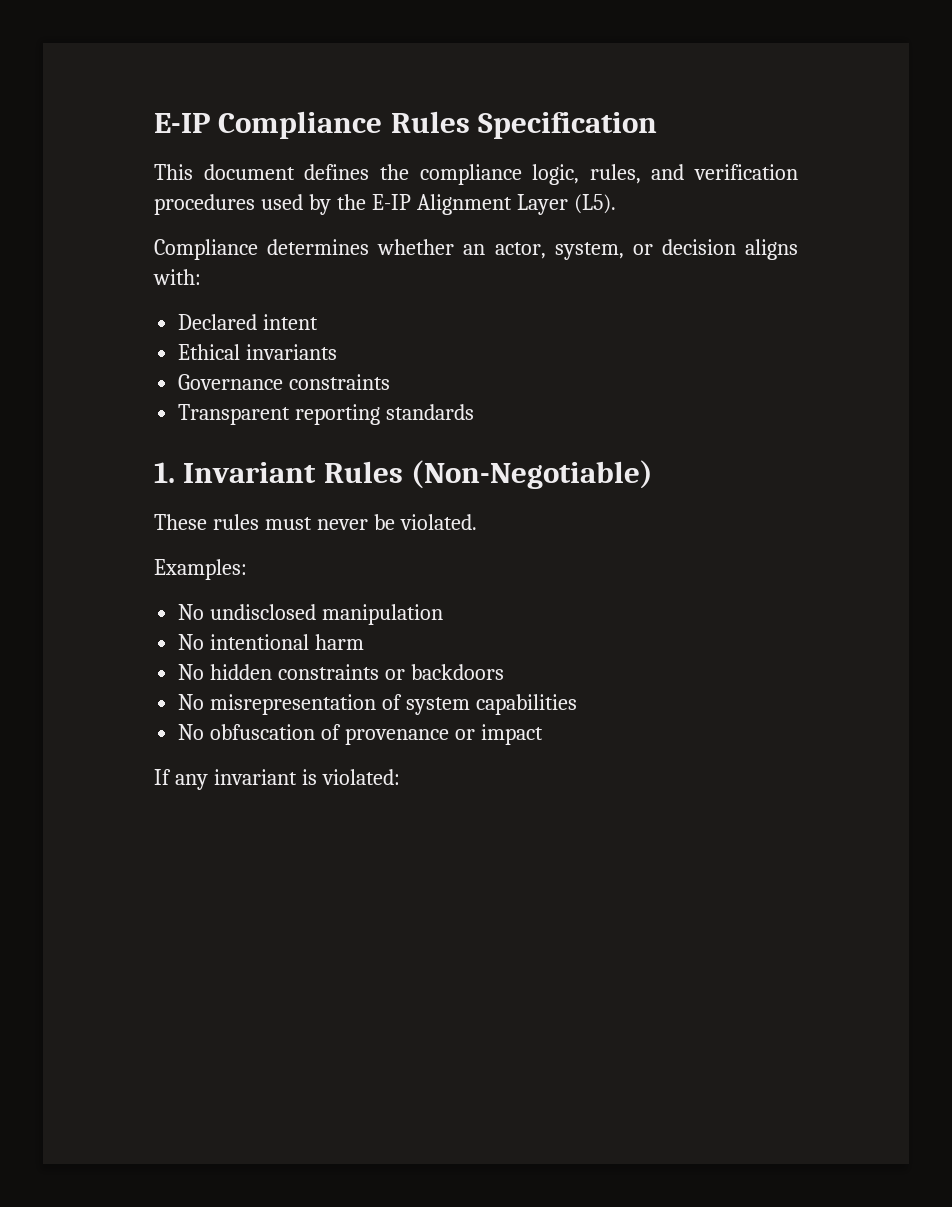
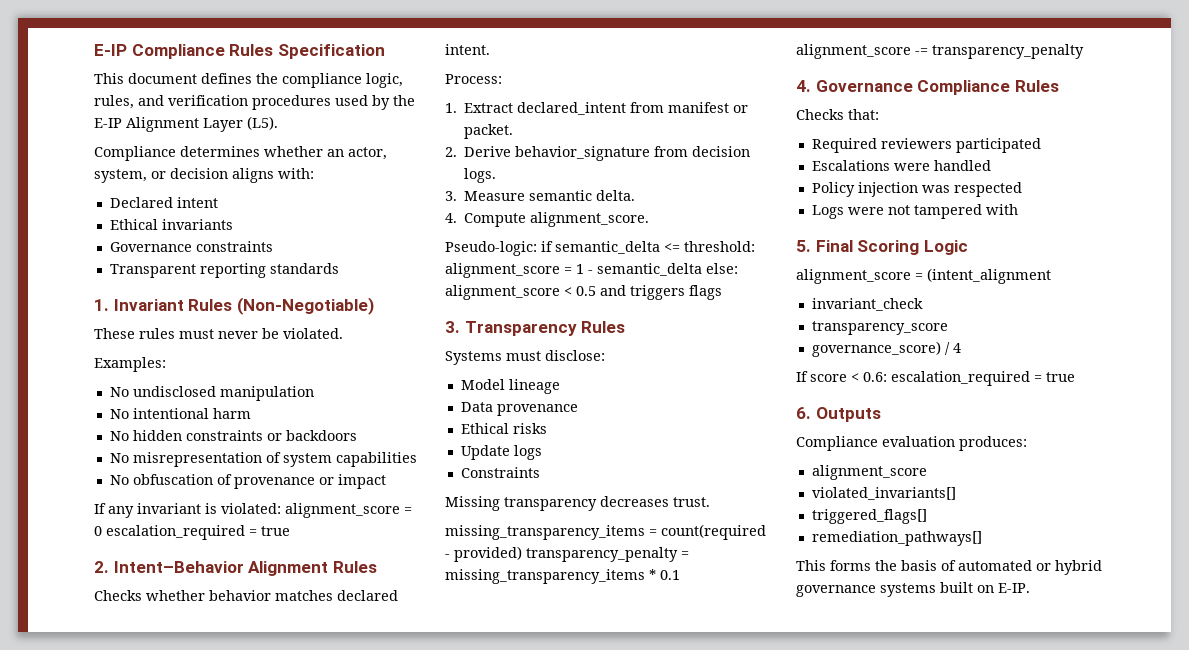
(400, 777) none -> [285,503,412,518] [94,525,290,540] [94,561,377,576] [94,590,398,601] [445,44,490,55] [445,74,502,84] [445,102,749,115] [464,124,514,139] [445,146,751,161] [464,168,497,183] [445,190,636,201] [445,212,650,227] [445,241,755,256] [445,263,738,278] [445,285,722,300] [445,321,626,336] [445,350,605,365] [460,379,560,394] [460,402,578,416] [460,423,547,434] [460,445,542,460] [460,467,540,478] [445,496,710,511] [445,524,766,540] [445,546,689,562] [445,569,680,584] [796,44,1084,59] [796,80,1059,95] [796,109,879,120] [811,138,1041,153] [811,160,991,171] [811,182,1022,197] [811,204,1018,219] [796,240,968,255] [796,268,1051,284] [811,298,923,311] [811,321,948,335] [811,341,961,357] [796,371,1075,386] [796,407,881,422] [796,436,1027,451] [811,465,927,480] [811,487,956,500] [811,509,927,524] [811,531,982,546] [796,560,1102,575] [796,582,1030,597] alignment_score = 0 escalation_required = true // 2. Intent–Behavior Alignment Rules // Checks whether behavior matches declared intent. // Process: // 1. Extract declared_intent from manifest or packet. // 2. Derive behavior_signature from decision logs. // 3. Measure semantic delta. // 4. Compute alignment_score. // Pseudo-logic: if semantic_delta <= threshold: alignment_score = 1 - semantic_delta else: alignment_score < 0.5 and triggers flags // 3. Transparency Rules // Systems must disclose: // Model lineage // Data provenance // Ethical risks // Update logs // Constraints // Missing transparency decreases trust. // missing_transparency_items = count(required - provided) transparency_penalty = missing_transparency_items * 0.1 alignment_score -= transparency_penalty // 4. Governance Compliance Rules // Checks that: // Required reviewers participated // Escalations were handled // Policy injection was respected // Logs were not tampered with // 5. Final Scoring Logic // alignment_score = (intent_alignment // invariant_check // transparency_score // governance_score) / 4 // If score < 0.6: escalation_required = true // 6. Outputs // Compliance evaluation produces: // alignment_score // violated_invariants[] // triggered_flags[] // remediation_pathways[] // This forms the basis of automated or hybrid governance systems built on E-IP.

